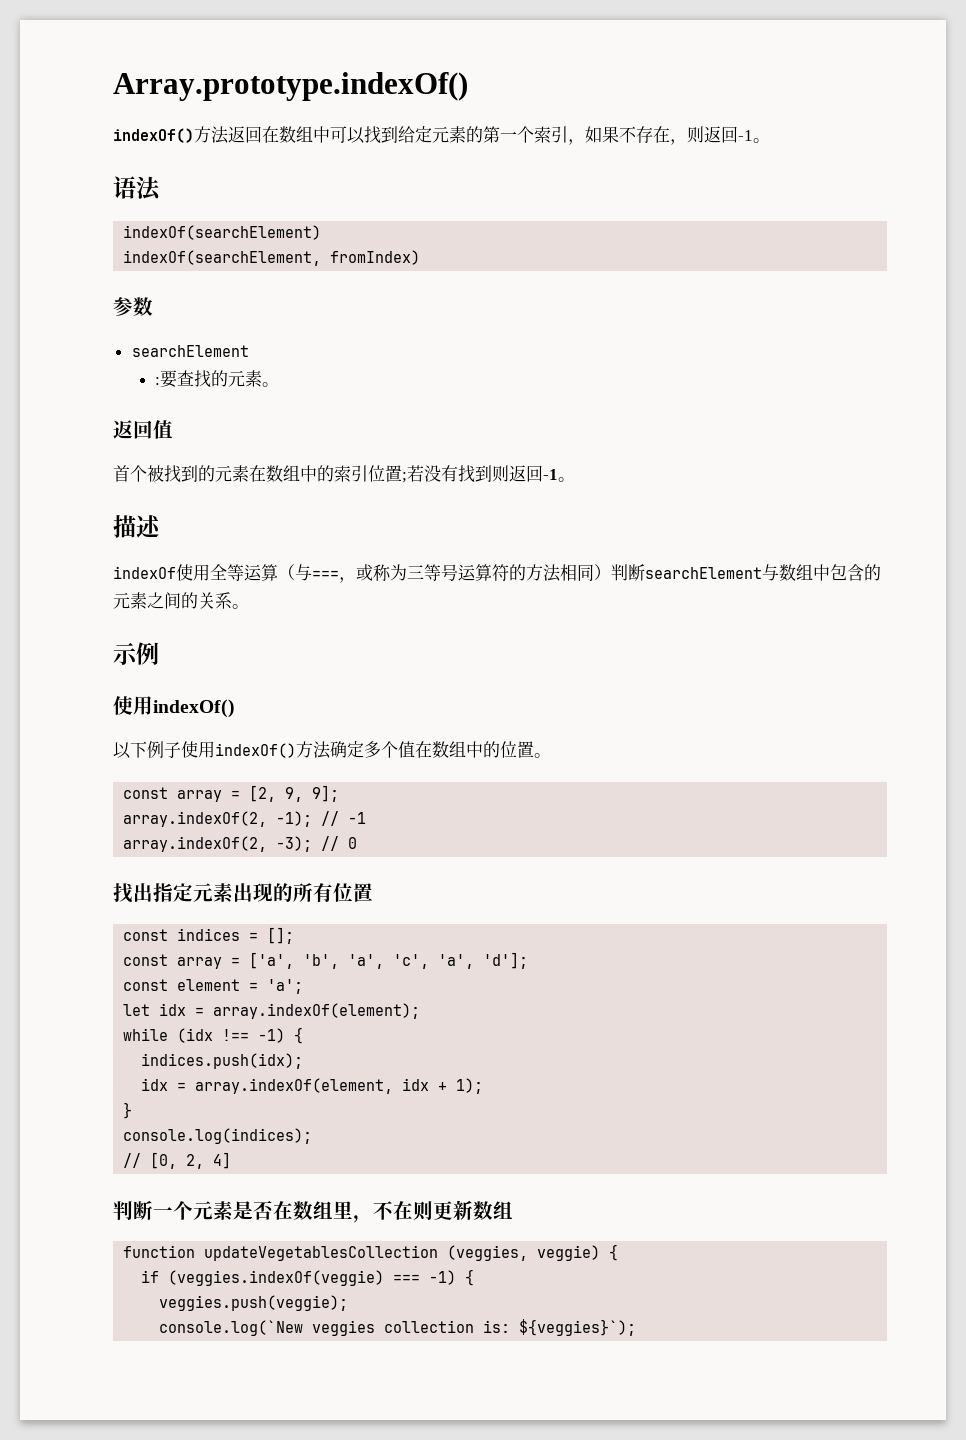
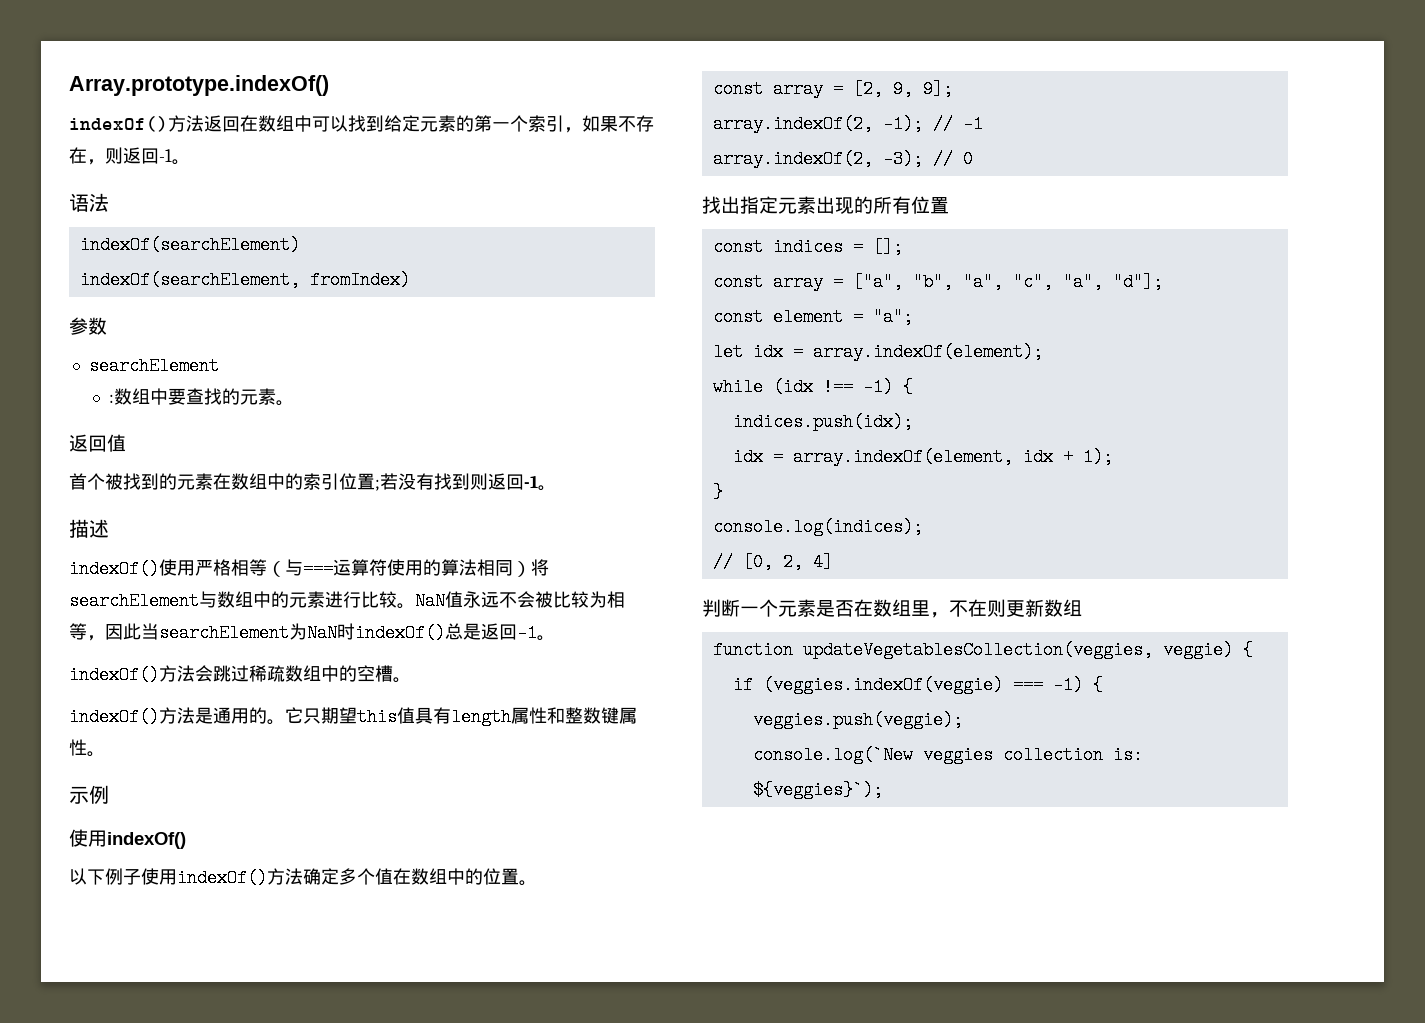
(161, 381) none -> [114,388,169,405] 数组中
[113,564,543,583] indexOf使用全等运算（与===，或称为三等号运算符的方 -> [69,559,459,578] indexOf()使用严格相等（与===运算符使用的算
[611,564,645,581] 判断 -> [531,559,549,576] 将
[830,564,881,581] [113,592,232,609] 包含的元素之间的关系 -> [271,591,625,610] [69,623,555,642] [69,665,411,684] [69,707,637,726] [69,739,87,756] 的元素进行比较。NaN值永远不会被比较为相等，因此当searchElement为NaN时indexOf()总是返回-1。 // indexOf()方法会跳过稀疏数组中的空槽。 // indexOf()方法是通用的。它只期望this值具有length属性和整数键属性
[249,952,529,969] ['a', 'b', 'a', 'c', 'a', 'd']; -> [852,273,1163,291] ["a", "b", "a", "c", "a", "d"];
[267,979,304,994] 'a'; -> [872,308,913,326] "a";
[204,1245,529,1261] updateVegetablesCollection (veggies, -> [802,641,1153,659] updateVegetablesCollection(veggies,

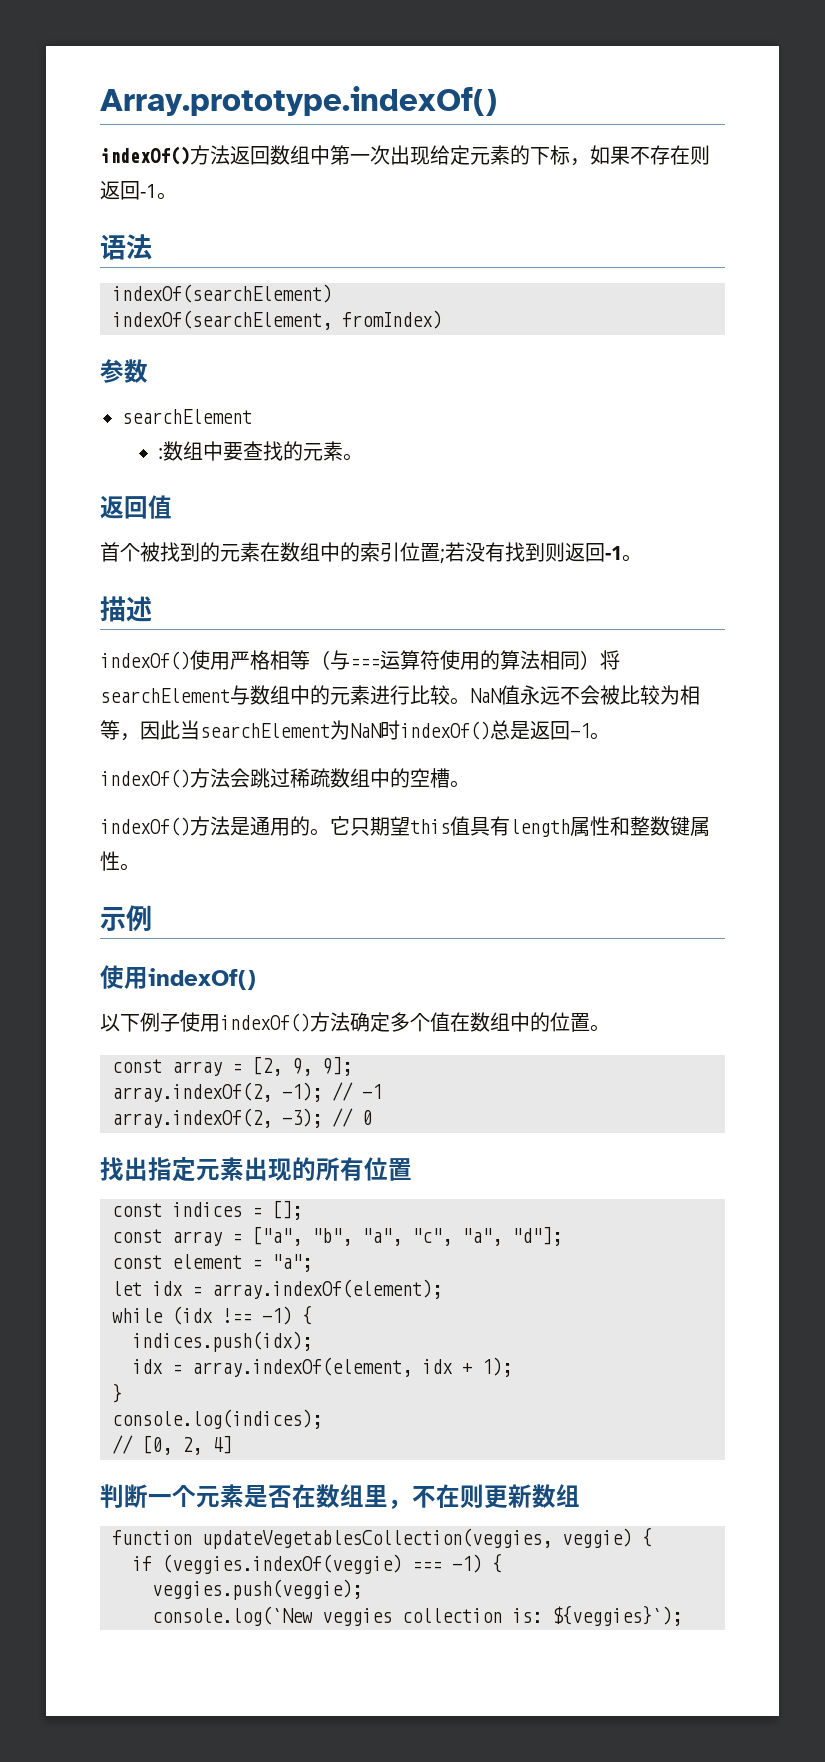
[240,115,564,132] 在数组中可以找到给定元素的第一个索引 -> [270,145,570,165] 数组中第一次出现给定元素的下标
[87,159,105,165] ， -> (690, 155) none

